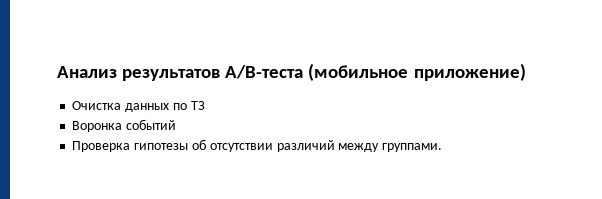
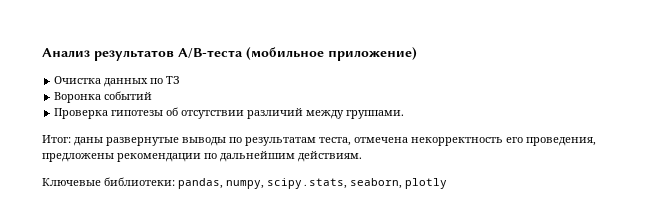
(443, 147) none -> [42,135,596,146] [42,151,362,162] [42,177,447,189] // Итог: даны развернутые выводы по результатам теста, отмечена некорректность его проведения, предложены рекомендации по дальнейшим действиям. // Ключевые библиотеки: pandas, numpy, scipy.stats, seaborn, plotly

